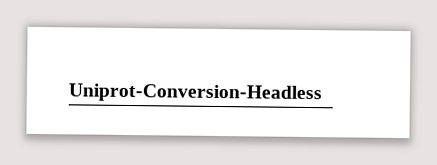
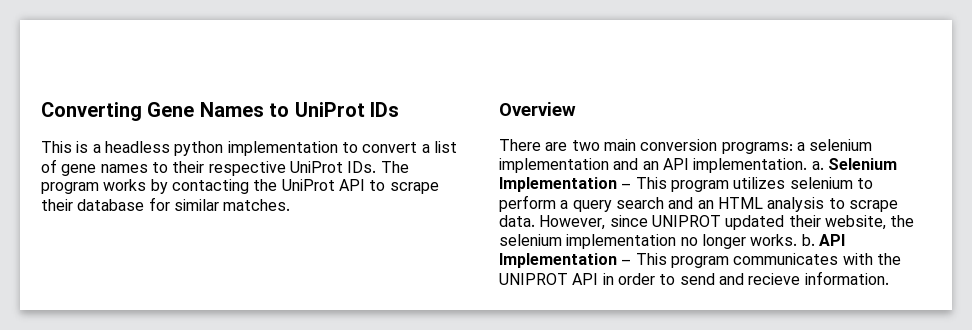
[68,83,322,104] Uniprot-Conversion-Headless -> [41,102,399,121] [41,141,457,156] [41,159,409,176] [41,179,439,194] [41,197,291,211] [499,102,576,116] [499,139,873,154] [499,158,897,173] [499,177,873,192] [499,195,898,212] [499,215,915,230] [499,234,845,249] [499,253,901,268] [499,271,889,285] Converting Gene Names to UniProt IDs // This is a headless python implementation to convert a list of gene names to their respective UniProt IDs. The program works by contacting the UniProt API to scrape their database for similar matches. // Overview // There are two main conversion programs: a selenium implementation and an API implementation. a. Selenium Implementation – This program utilizes selenium to perform a query search and an HTML analysis to scrape data. However, since UNIPROT updated their website, the selenium implementation no longer works. b. API Implementation – This program communicates with the UNIPROT API in order to send and recieve information.

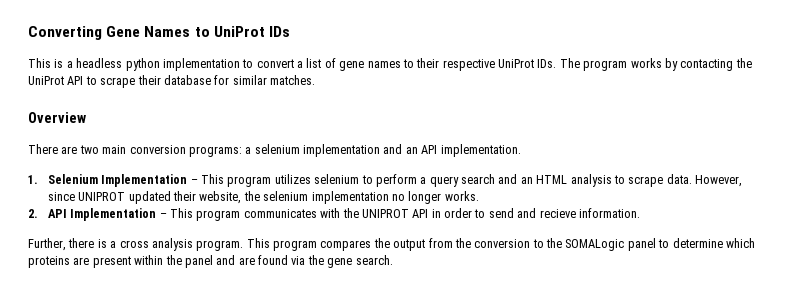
[811,161,824,170] a. -> [28,175,38,184] // 1.
[801,234,815,246] b. -> [28,209,38,218] // 2.
(889, 278) none -> [28,238,755,251] [28,255,393,268] // Further, there is a cross analysis program. This program compares the output from the conversion to the SOMALogic panel to determine which proteins are present within the panel and are found via the gene search.

